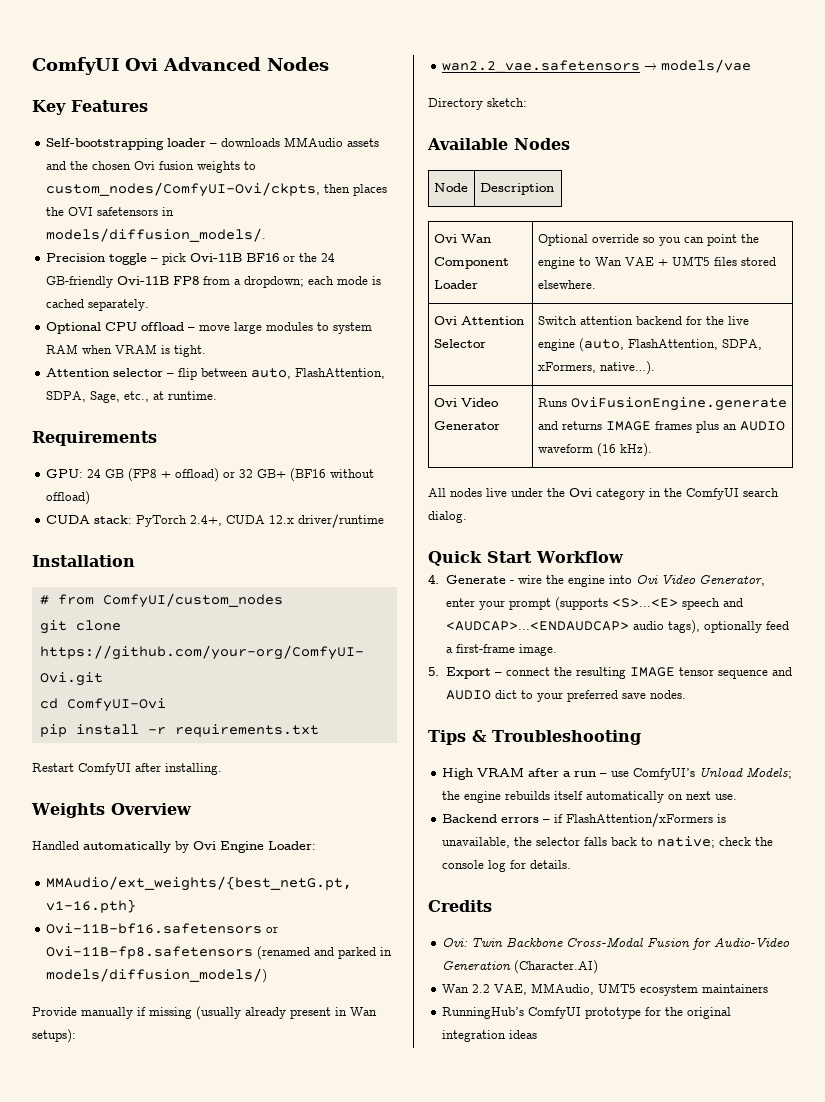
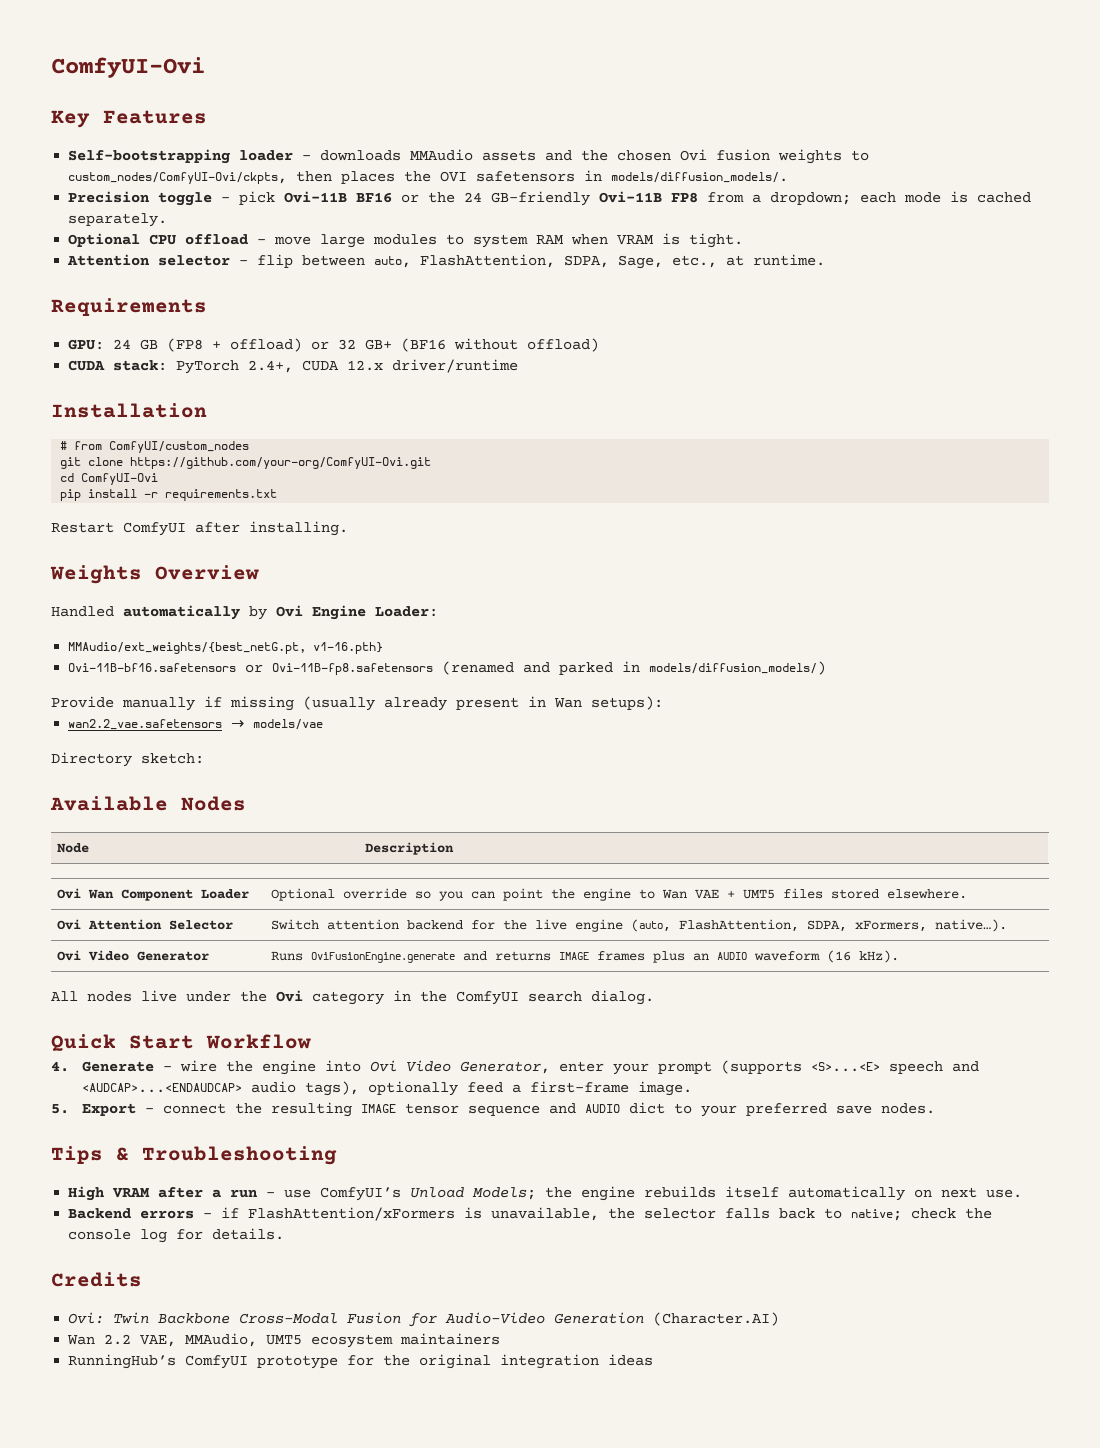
[32,57,329,75] ComfyUI Ovi Advanced Nodes -> [51,57,205,78] ComfyUI-Ovi

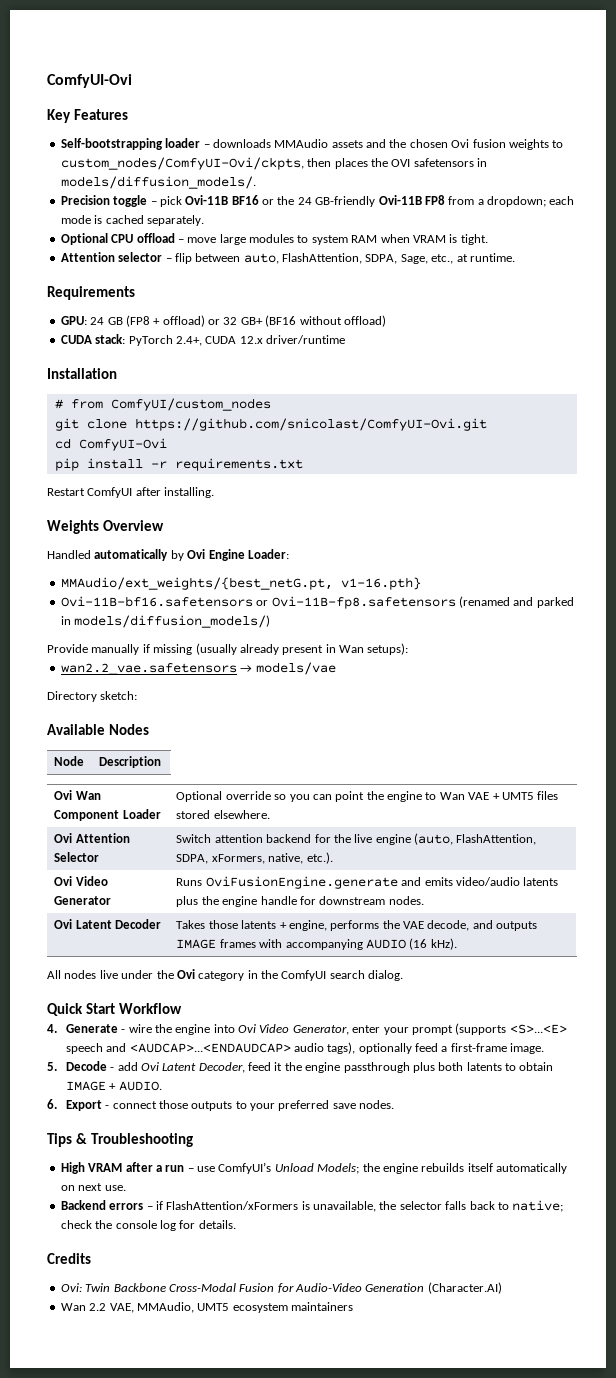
[130,457,432,469] https://github.com/your-org/ComfyUI-Ovi.git -> [134,418,487,431] https://github.com/snicolast/ComfyUI-Ovi.git
[935,919,1008,932] native…). -> [268,852,333,864] native, etc.).
[495,951,821,963] returns IMAGE frames plus an AUDIO waveform -> [424,877,559,886] [176,896,424,907] [54,919,162,929] [176,920,538,931] [176,939,406,950] emits video/audio latents plus the engine handle for downstream nodes. // Ovi Latent Decoder | Takes those latents + engine, performs the VAE decode, and outputs IMAGE frames with accompanying AUDIO
[81,1102,665,1117] Export – connect the resulting IMAGE tensor sequence and AUDIO dict -> [65,1061,554,1073] [65,1081,162,1091] [47,1099,233,1111] Decode - add Ovi Latent Decoder, feed it the engine passthrough plus both latents to obtain IMAGE + AUDIO. // 6. Export - connect those outputs
[68,1354,654,1369] // RunningHub’s ComfyUI prototype for the original integration ideas -> (353, 1306) none

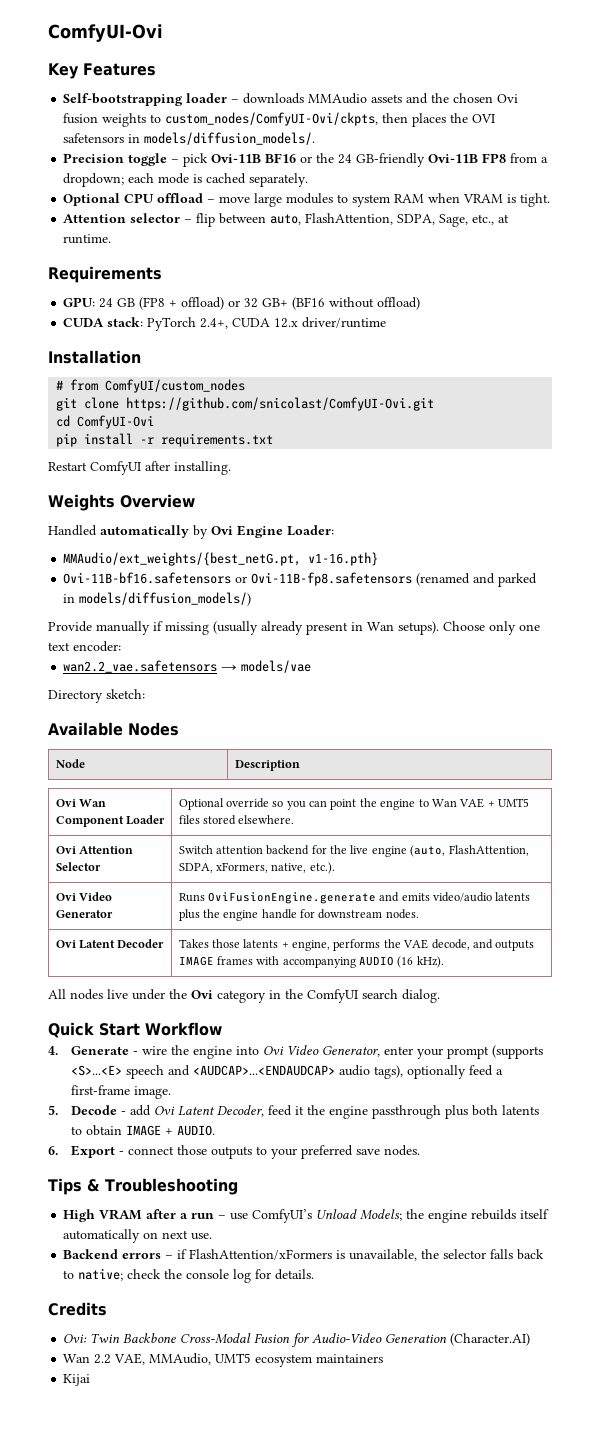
[367,643,409,655] setups): -> [398,621,540,635] [48,641,121,652] setups). Choose only one text encoder:
(353, 1306) none -> [63,1374,91,1386] // Kijai

